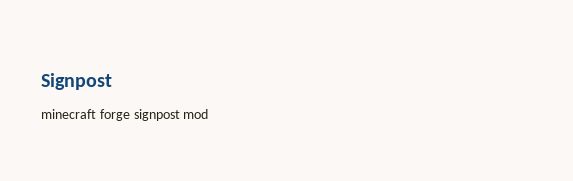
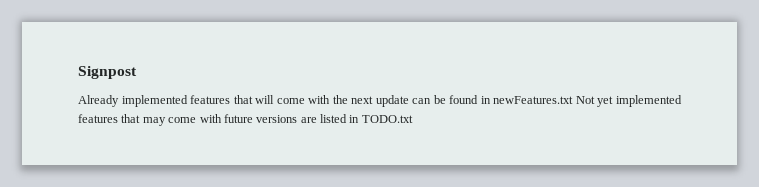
[41,109,209,121] minecraft forge signpost mod -> [78,95,682,107] [78,114,413,126] Already implemented features that will come with the next update can be found in newFeatures.txt Not yet implemented features that may come with future versions are listed in TODO.txt

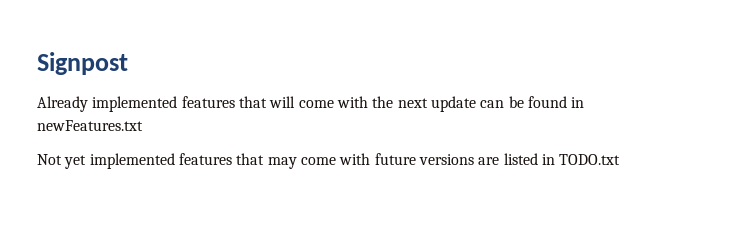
(574, 100) none -> (143, 125) //

